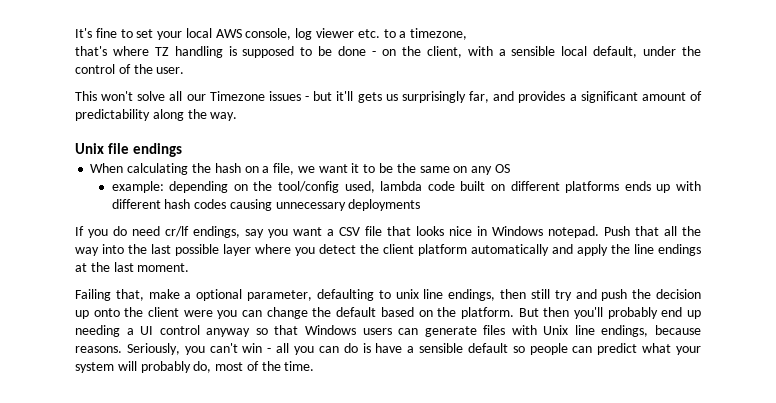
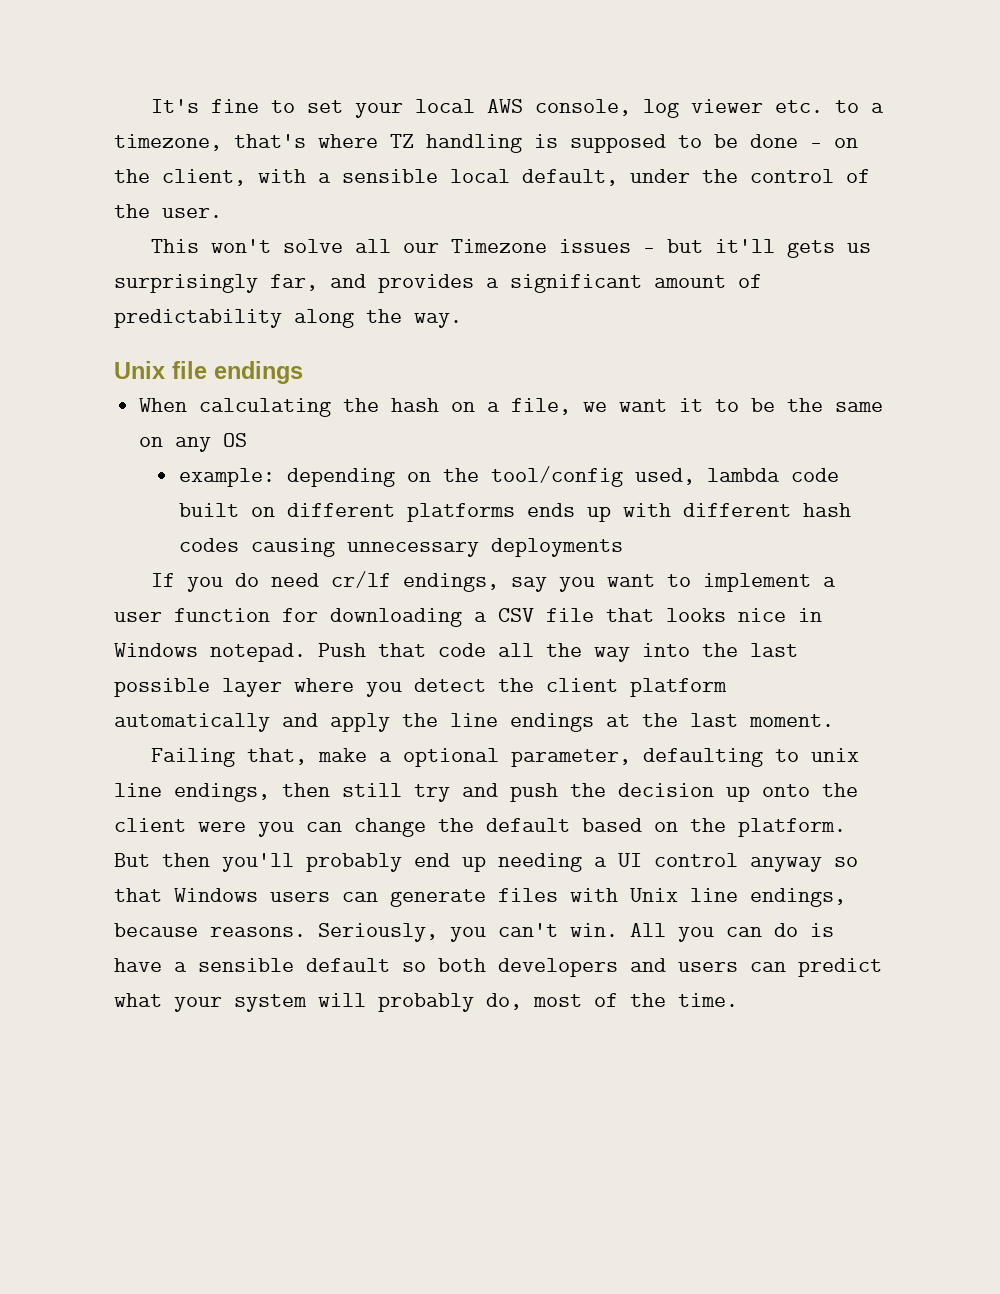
(468, 34) // -> (222, 142) none
(322, 231) none -> [666,573,836,592] [114,608,462,627] to implement a user function for downloading
(659, 231) none -> [438,643,486,657] code
[242,343,290,353] win - all -> [570,923,666,937] win. All
[529,343,568,355] people -> [438,958,738,977] both developers and users

